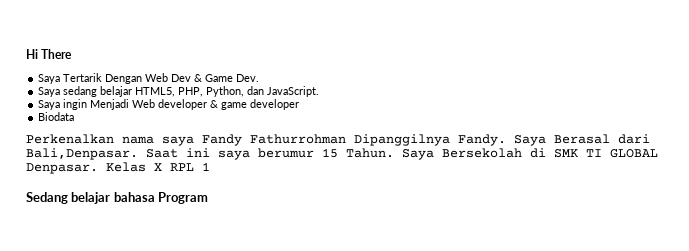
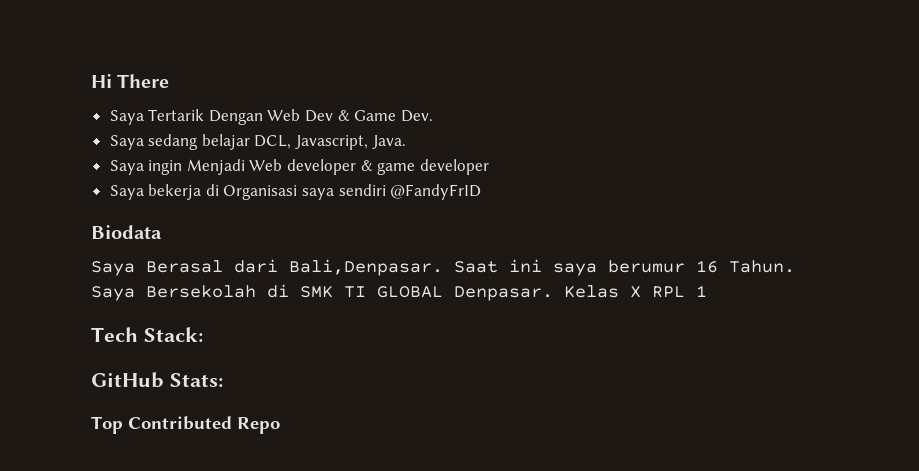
[135,86,320,97] HTML5, PHP, Python, dan JavaScript. -> [254,135,406,150] DCL, Javascript, Java.
[38,112,75,121] [26,134,506,146] Biodata // Perkenalkan nama saya Fandy Fathurrohman Dipanggilnya Fandy. -> [109,184,482,200] [91,225,162,239] Saya bekerja di Organisasi saya sendiri @FandyFrID // Biodata //
[322,148,338,158] 15 -> [696,260,718,273] 16
[26,192,209,204] Sedang belajar bahasa Program -> [91,327,203,342] [91,372,223,388] [91,416,280,434] Tech Stack: // GitHub Stats: // Top Contributed Repo

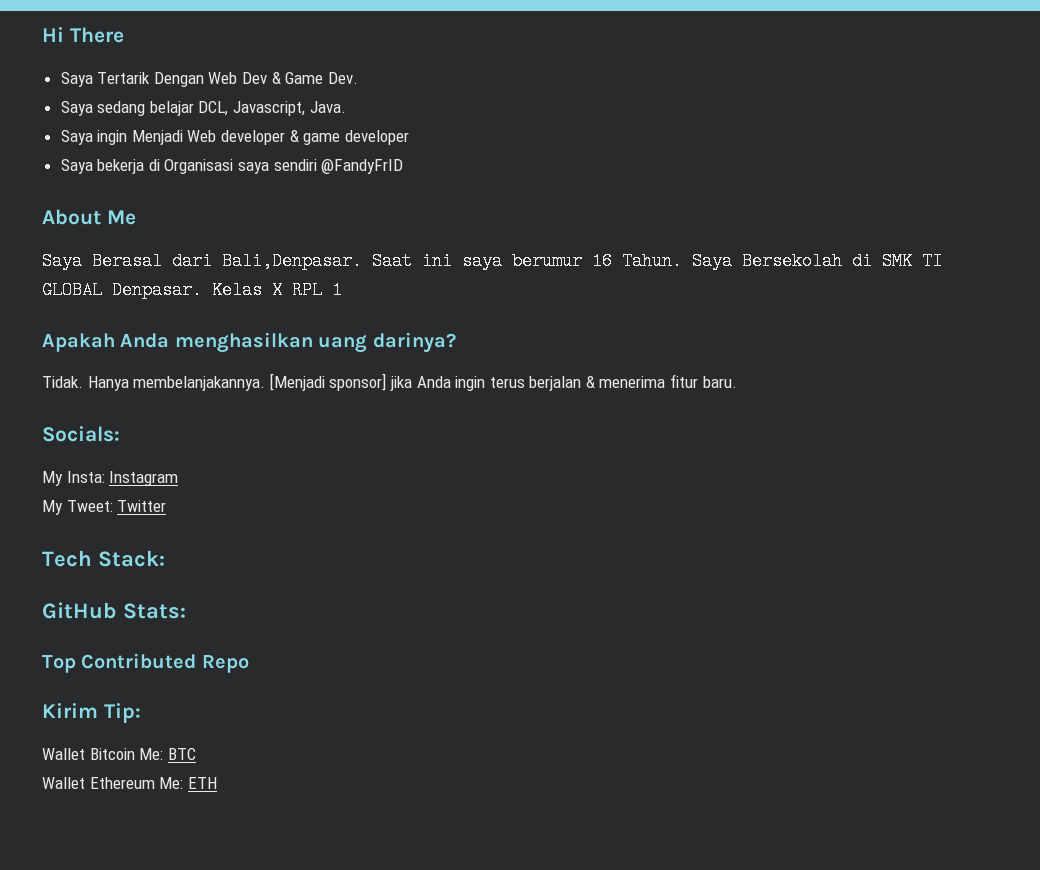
[91,225,162,239] Biodata -> [42,209,136,225] About Me
(707, 291) none -> [42,332,456,353] [42,373,737,391] [42,426,120,442] [42,471,179,486] [42,500,167,515] // Apakah Anda menghasilkan uang darinya? // Tidak. Hanya membelanjakannya. [Menjadi sponsor] jika Anda ingin terus berjalan & menerima fitur baru. // Socials: // My Insta: Instagram // My Tweet: Twitter
(280, 425) none -> [42,703,141,723] [42,748,196,760] [42,777,217,789] // Kirim Tip: // Wallet Bitcoin Me: BTC // Wallet Ethereum Me: ETH

